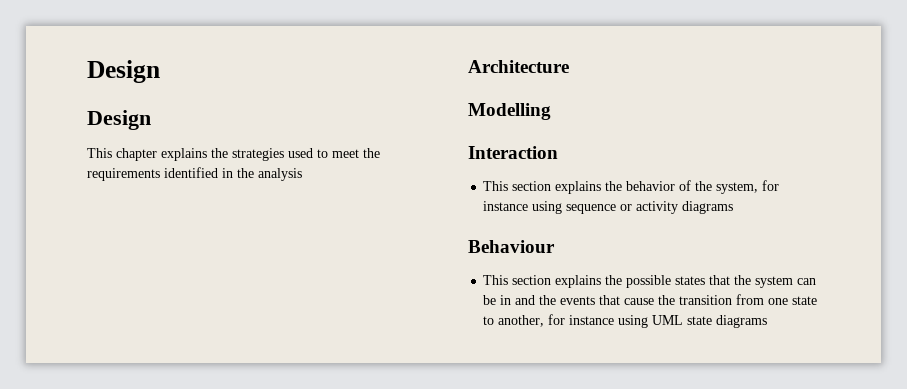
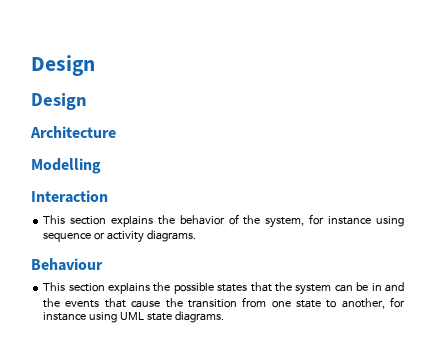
[87,148,380,161] [87,167,302,181] // This chapter explains the strategies used to meet the requirements identified in the analysis -> (87, 101) none
[682,201,734,214] diagrams -> [147,230,197,242] diagrams.
[716,315,768,328] diagrams -> [174,311,224,323] diagrams.

